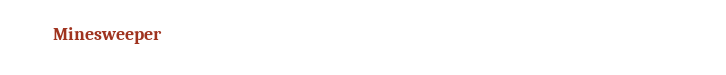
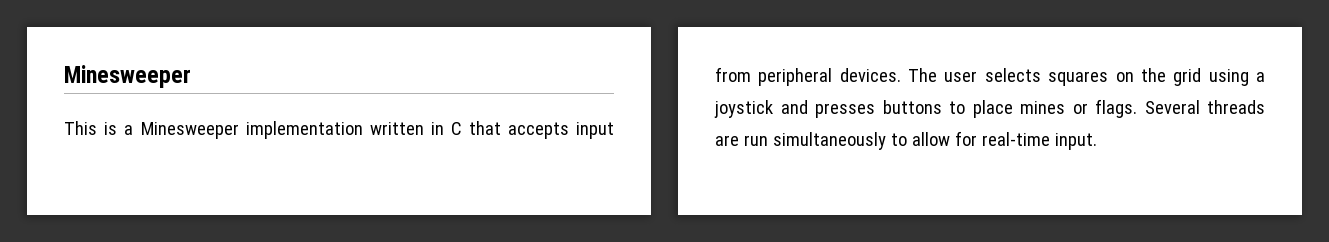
[53,27,162,44] Minesweeper -> [64,65,191,88] [64,121,614,139] [715,67,1265,86] [714,99,1265,118] [715,131,1097,150] Minesweeper // This is a Minesweeper implementation written in C that accepts input from peripheral devices. The user selects squares on the grid using a joystick and presses buttons to place mines or flags. Several threads are run simultaneously to allow for real-time input.

